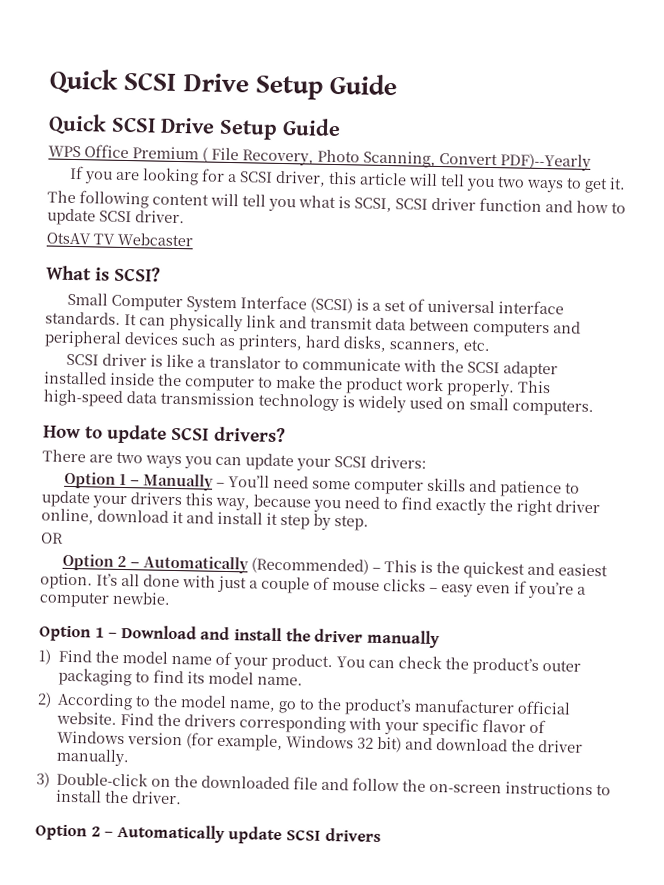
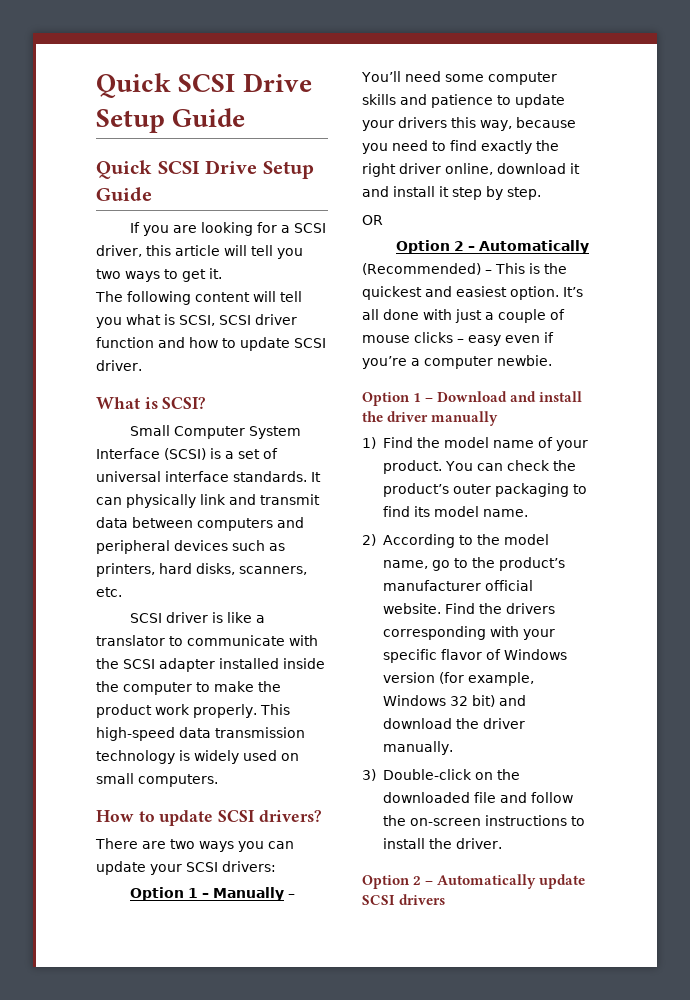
[48,144,591,171] // WPS Office Premium ( File Recovery, Photo Scanning, Convert PDF)--Yearly -> (152, 194) none
[46,232,193,247] // OtsAV TV Webcaster -> (142, 365) none

